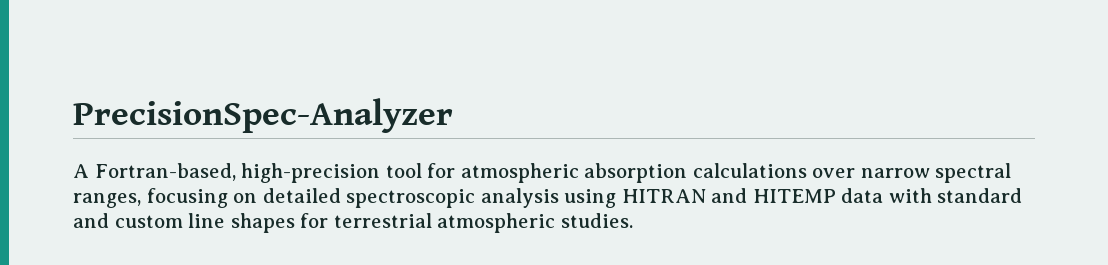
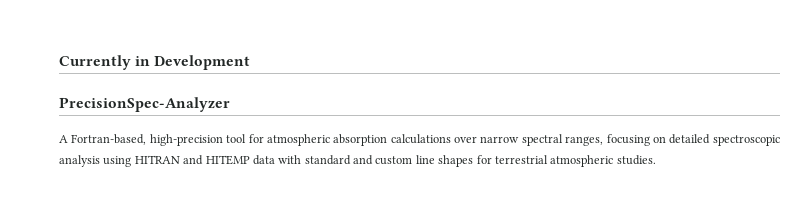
(73, 115) none -> [59,55,251,70] Currently in Development //

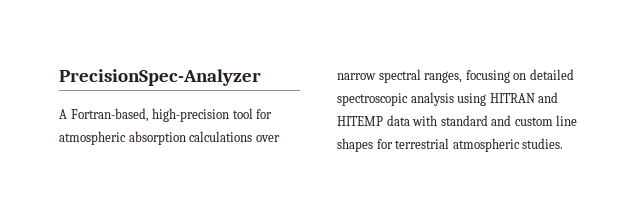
[59,55,251,70] Currently in Development // -> (59, 77) none

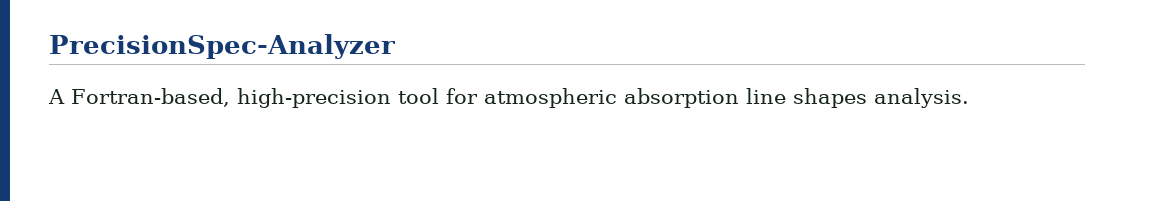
[189,131,280,142] [337,69,574,83] [337,92,559,106] [337,115,578,126] [337,138,564,152] calculations over narrow spectral ranges, focusing on detailed spectroscopic analysis using HITRAN and HITEMP data with standard and custom line shapes for terrestrial atmospheric studies. -> [745,88,969,108] line shapes analysis.

